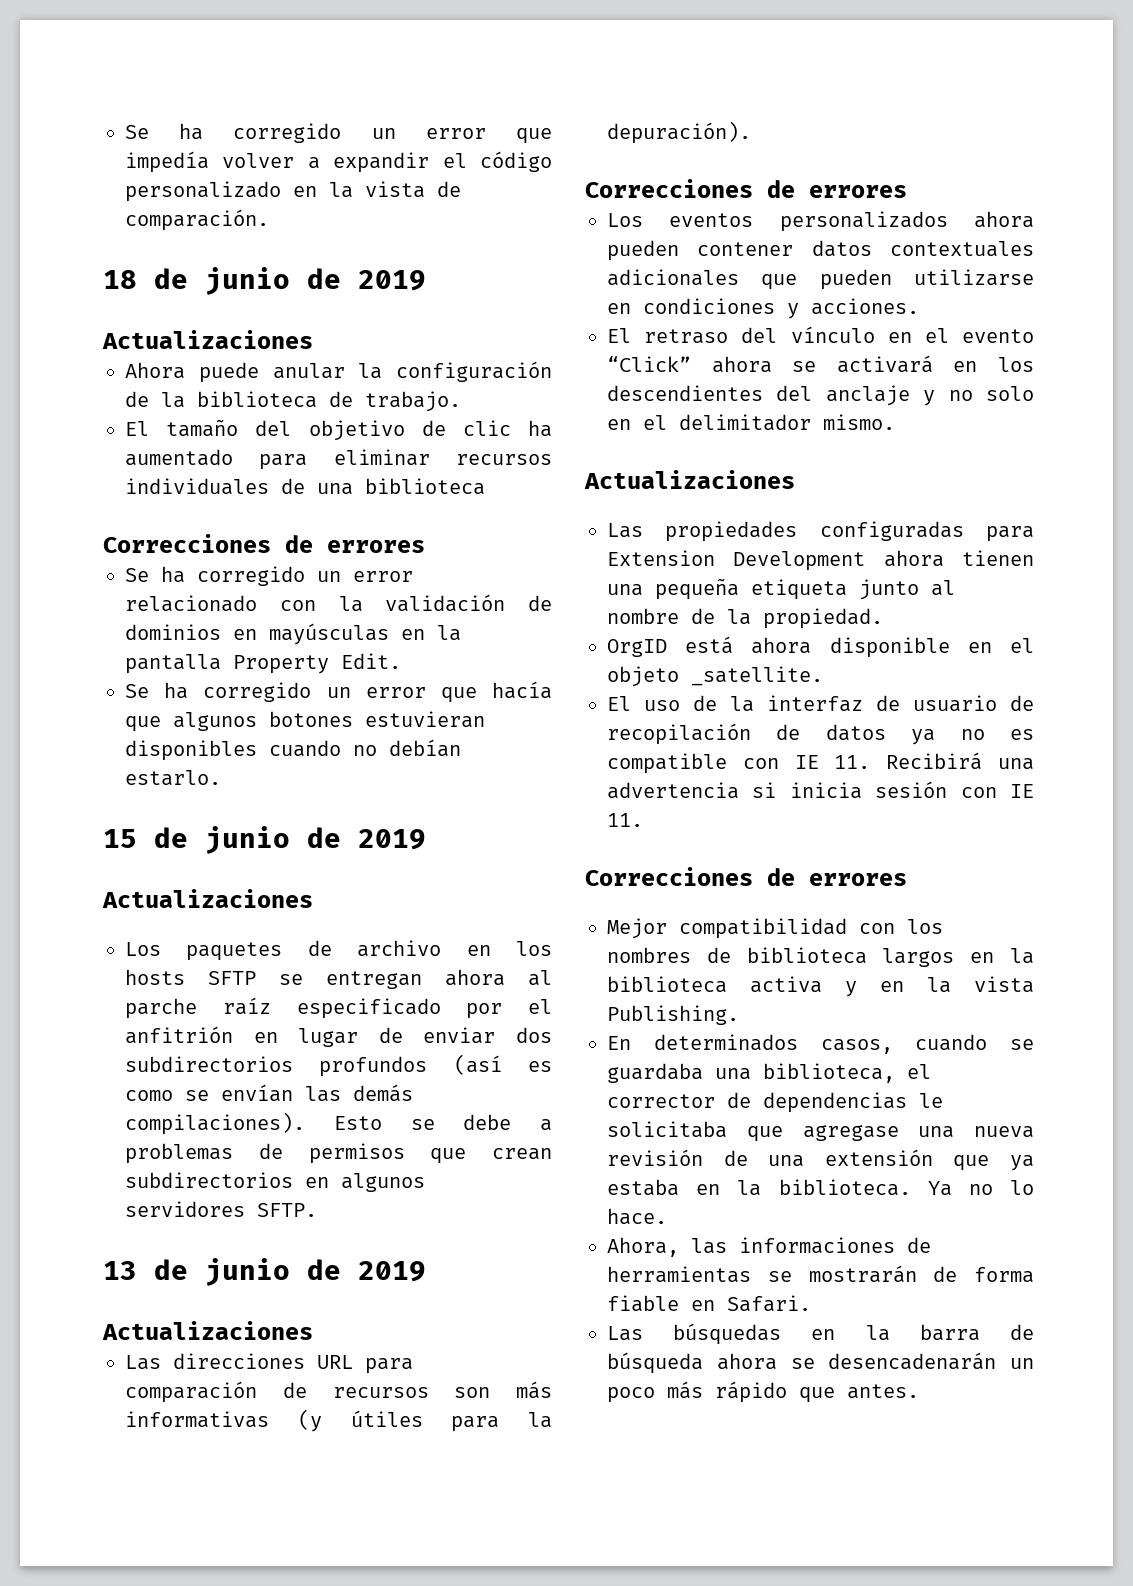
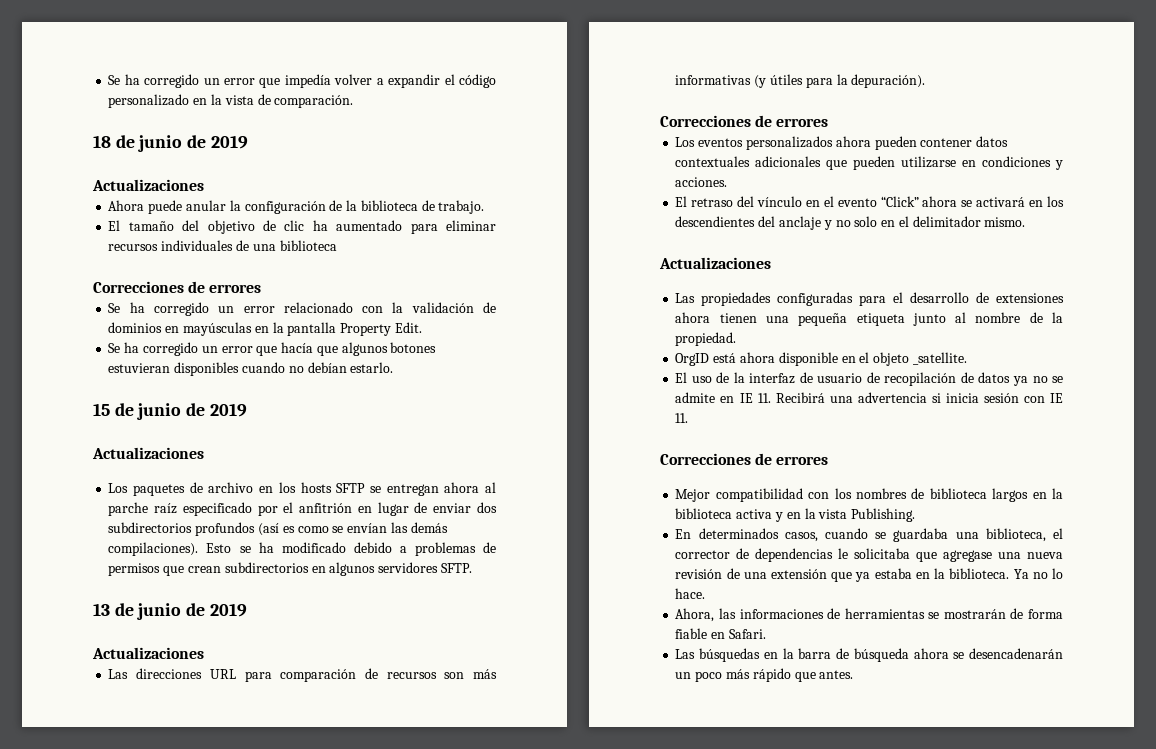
[463,1114,512,1130] debe -> [258,542,392,553] ha modificado debido
[607,550,866,571] Extension Development -> [893,292,1064,303] el desarrollo de extensiones
[1010,729,1034,740] [607,753,779,774] es compatible con -> [1052,376,1063,383] [675,392,735,403] se admite en

